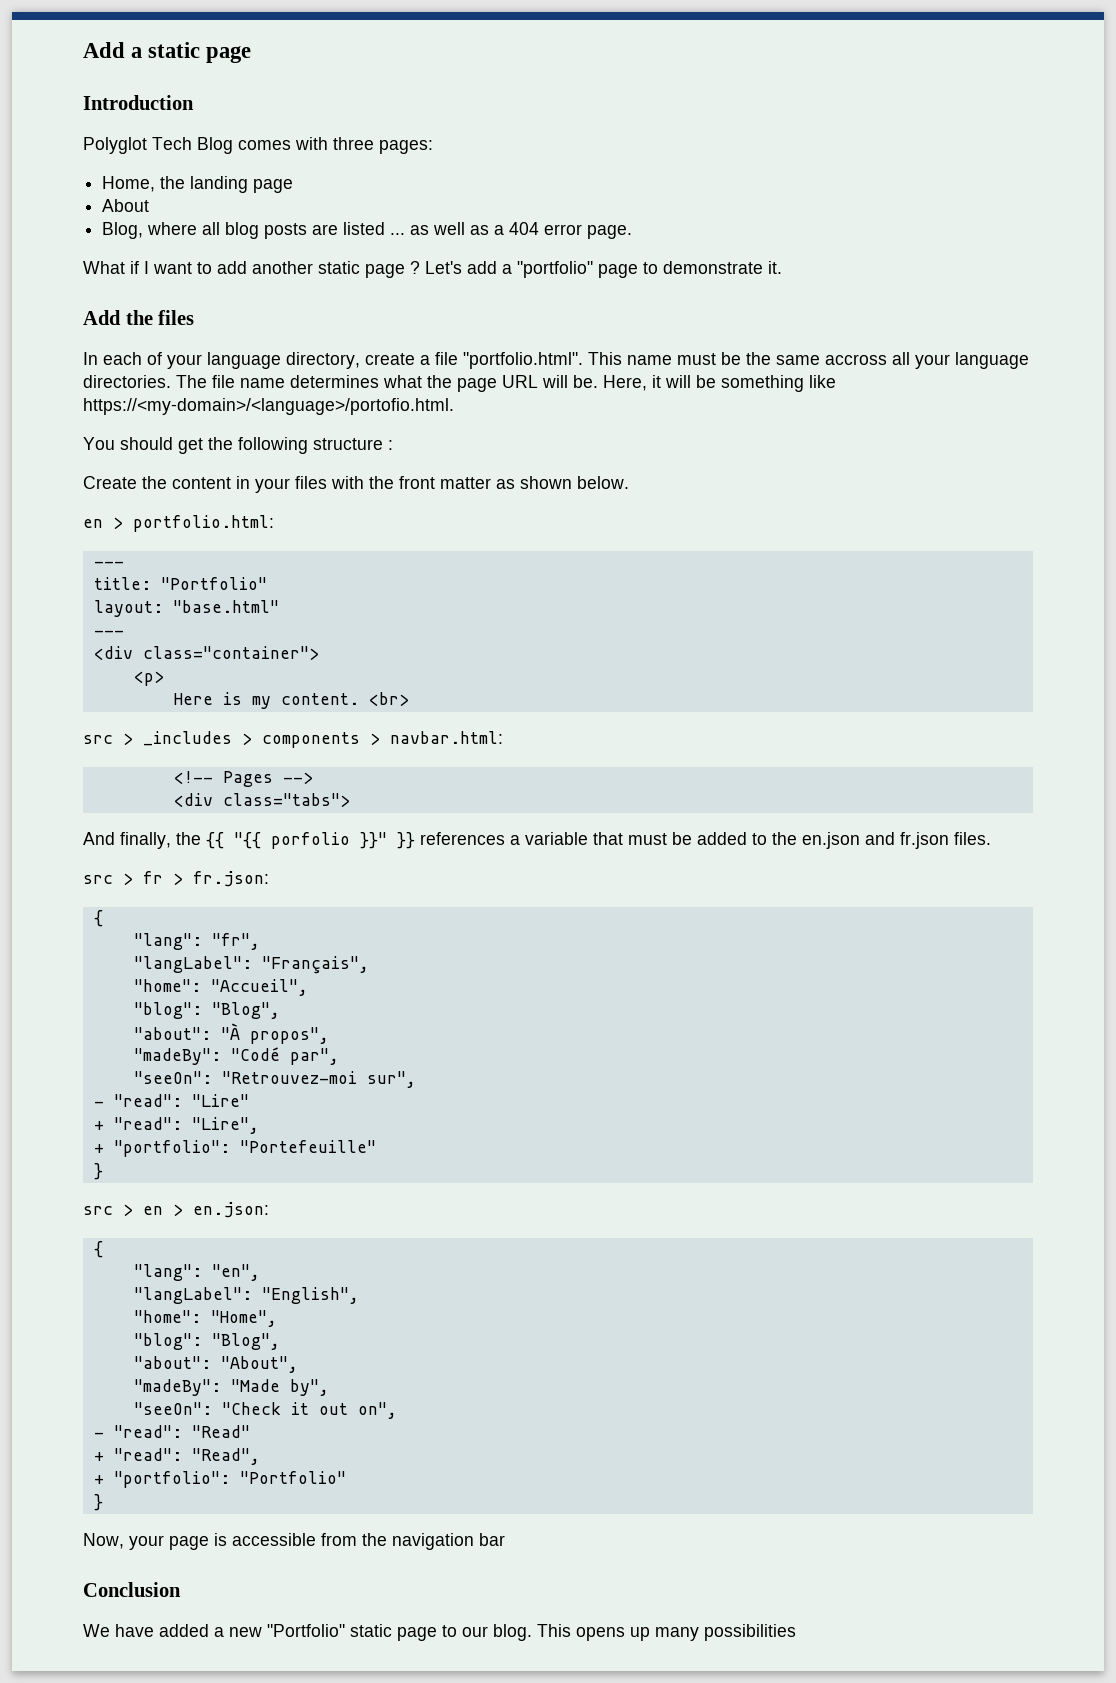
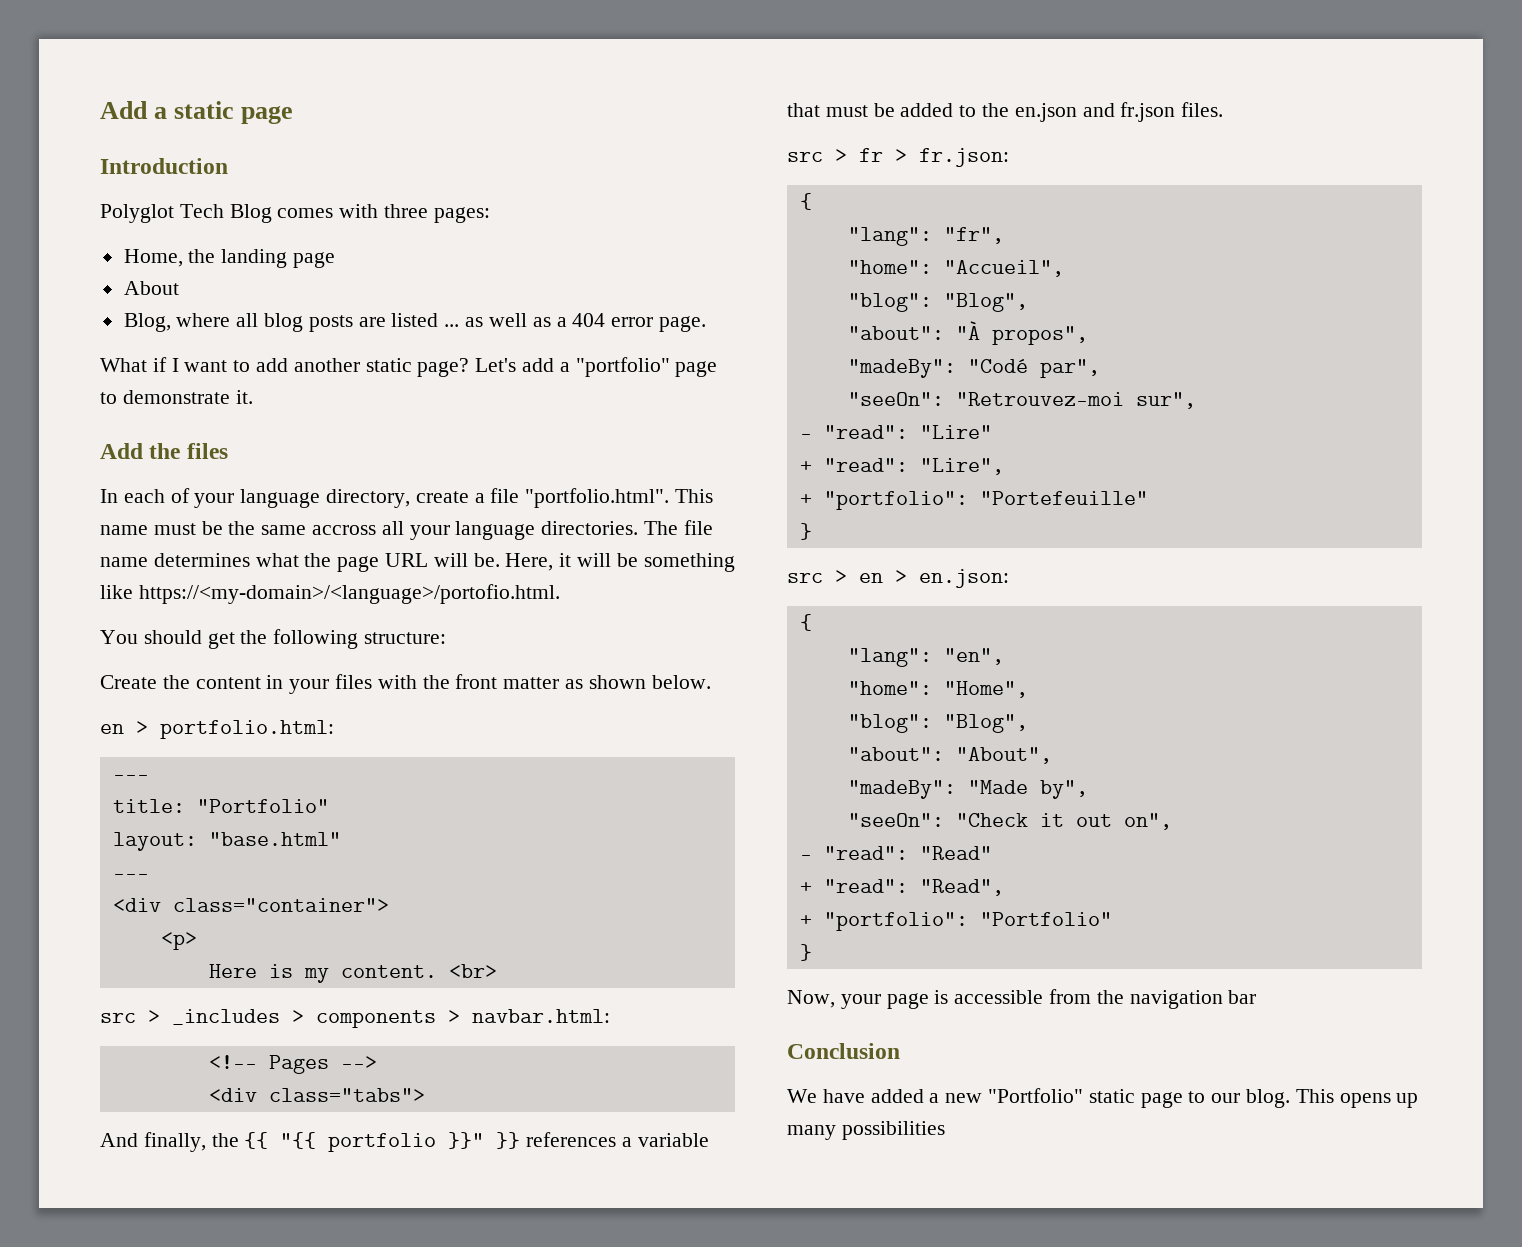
[365,261,420,278] page ? -> [417,358,470,377] page?
[313,438,393,450] structure : -> [364,632,447,644] structure:
[271,832,350,849] porfolio -> [328,1133,437,1152] portfolio
[133,956,369,974] // "langLabel": "Français", -> (1004, 235) none
[133,1287,359,1304] // "langLabel": "English", -> (1004, 656) none

